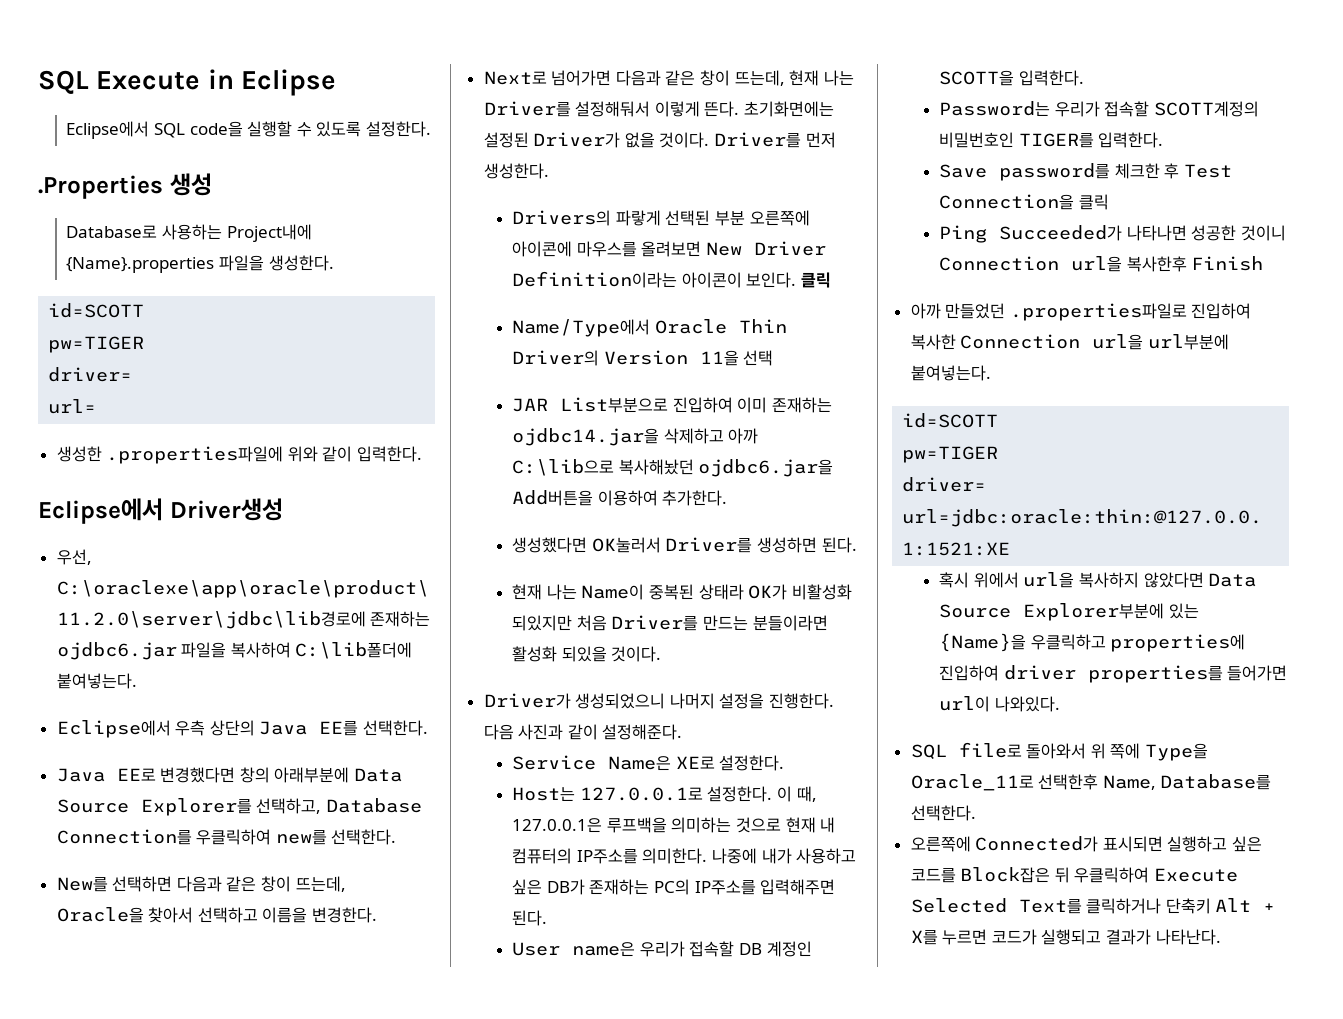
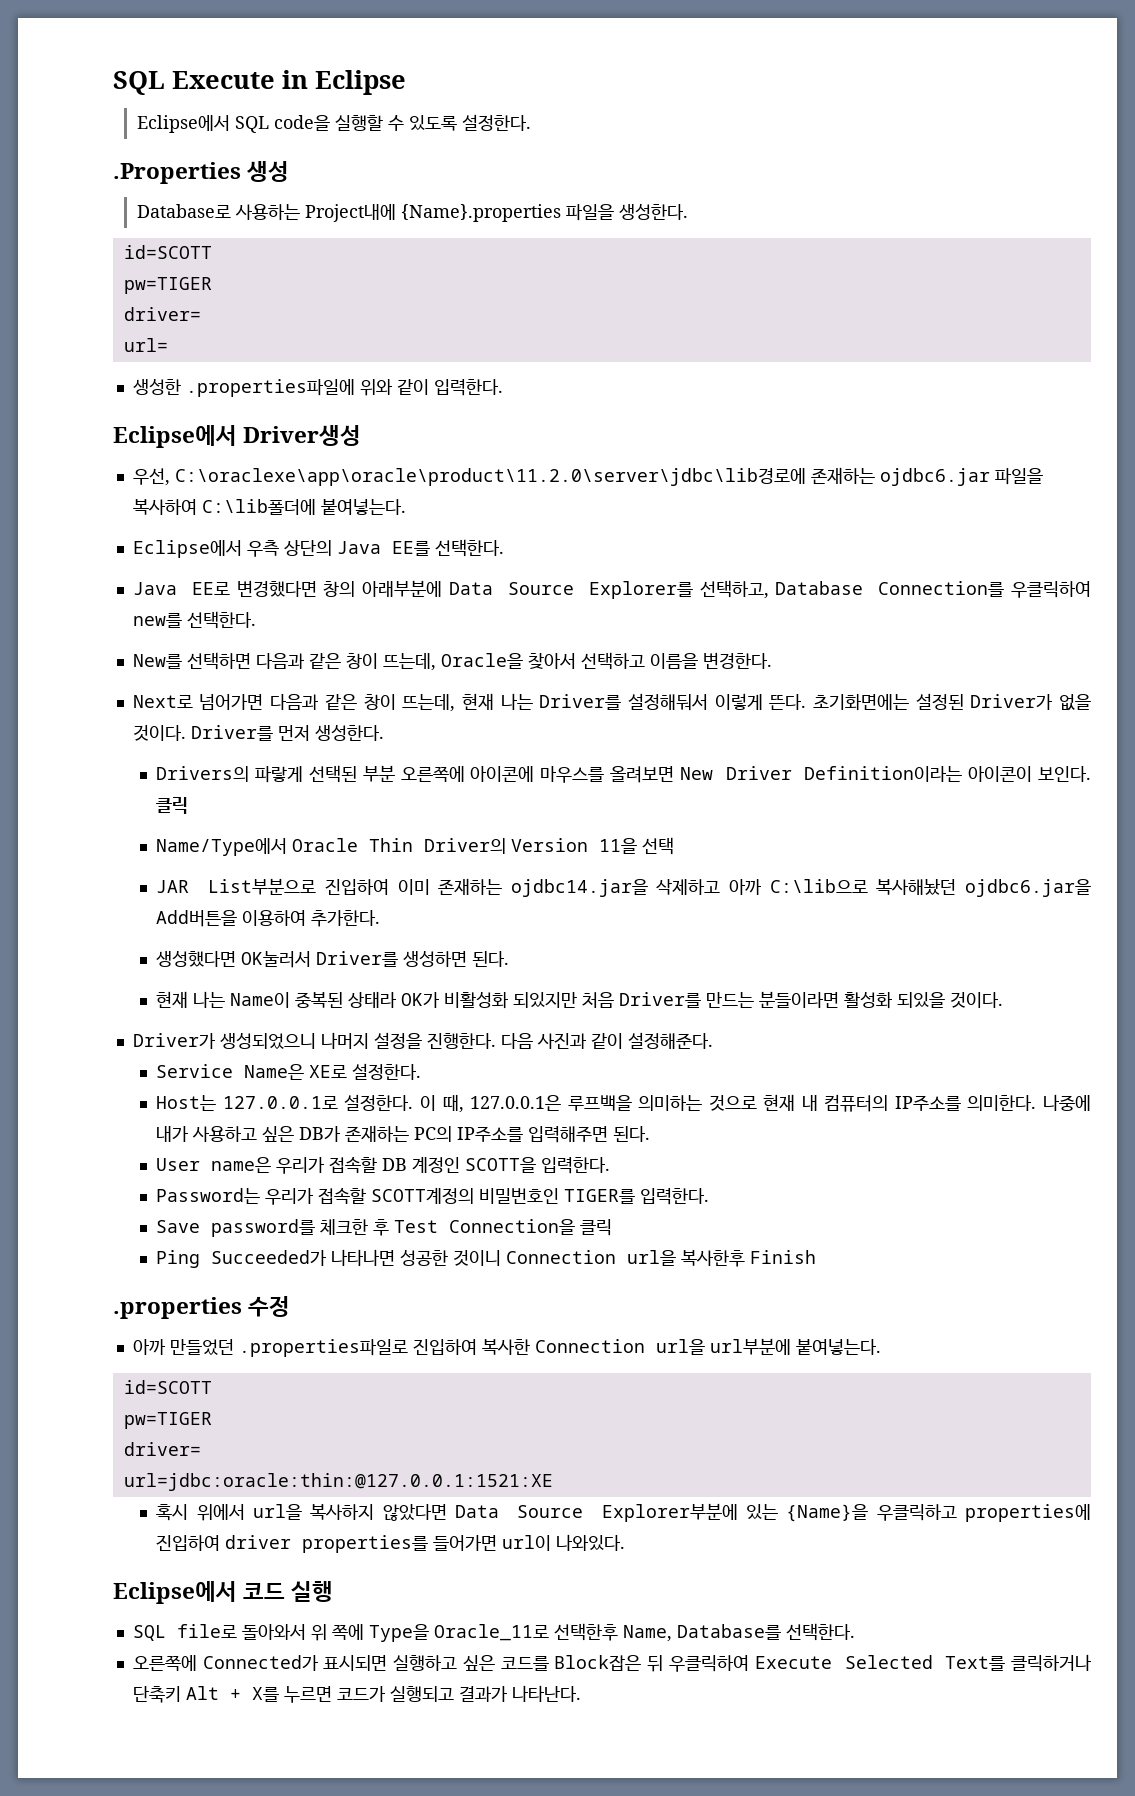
(1264, 263) none -> [113,1296,291,1319] // .properties 수정
(1060, 704) none -> [113,1581,334,1604] // Eclipse에서 코드 실행

